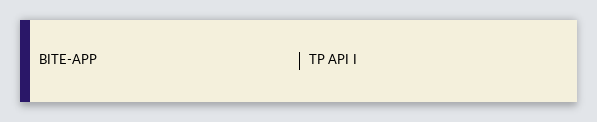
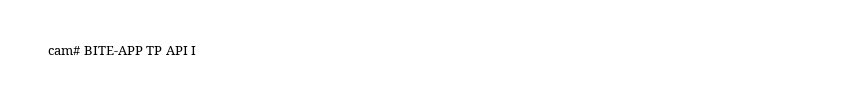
(39, 59) none -> [48,46,80,55] cam#
(97, 59) // -> (143, 50) none

